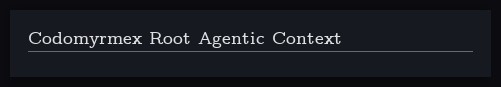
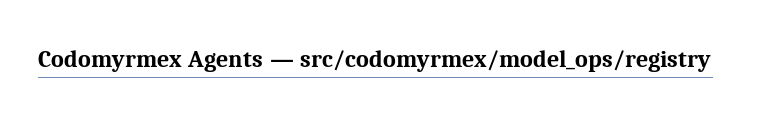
[149,32,342,48] Root Agentic Context -> [187,50,712,72] Agents — src/codomyrmex/model_ops/registry

